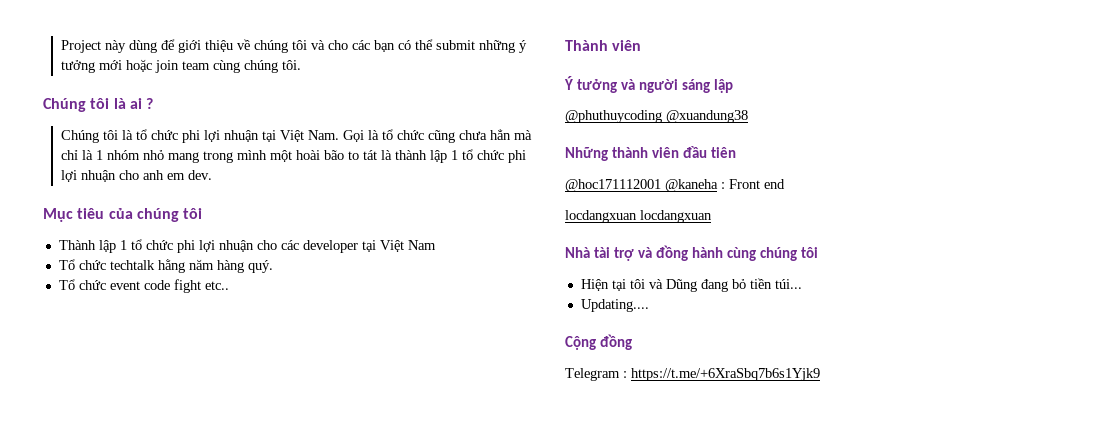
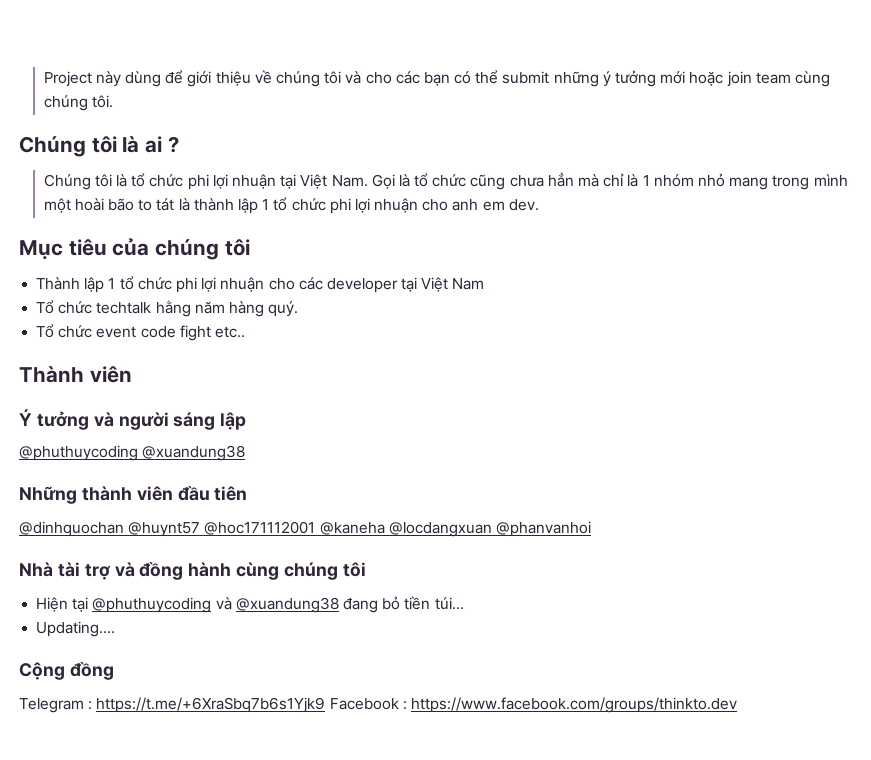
[565,179,785,192] [565,210,712,223] @hoc171112001 @kaneha : Front end // locdangxuan locdangxuan -> [19,521,591,537] @dinhquochan @huynt57 @hoc171112001 @kaneha @locdangxuan @phanvanhoi
[629,279,697,292] tôi và Dũng -> [92,597,339,613] @phuthuycoding và @xuandung38
(820, 374) none -> [329,697,737,713] Facebook : https://www.facebook.com/groups/thinkto.dev

